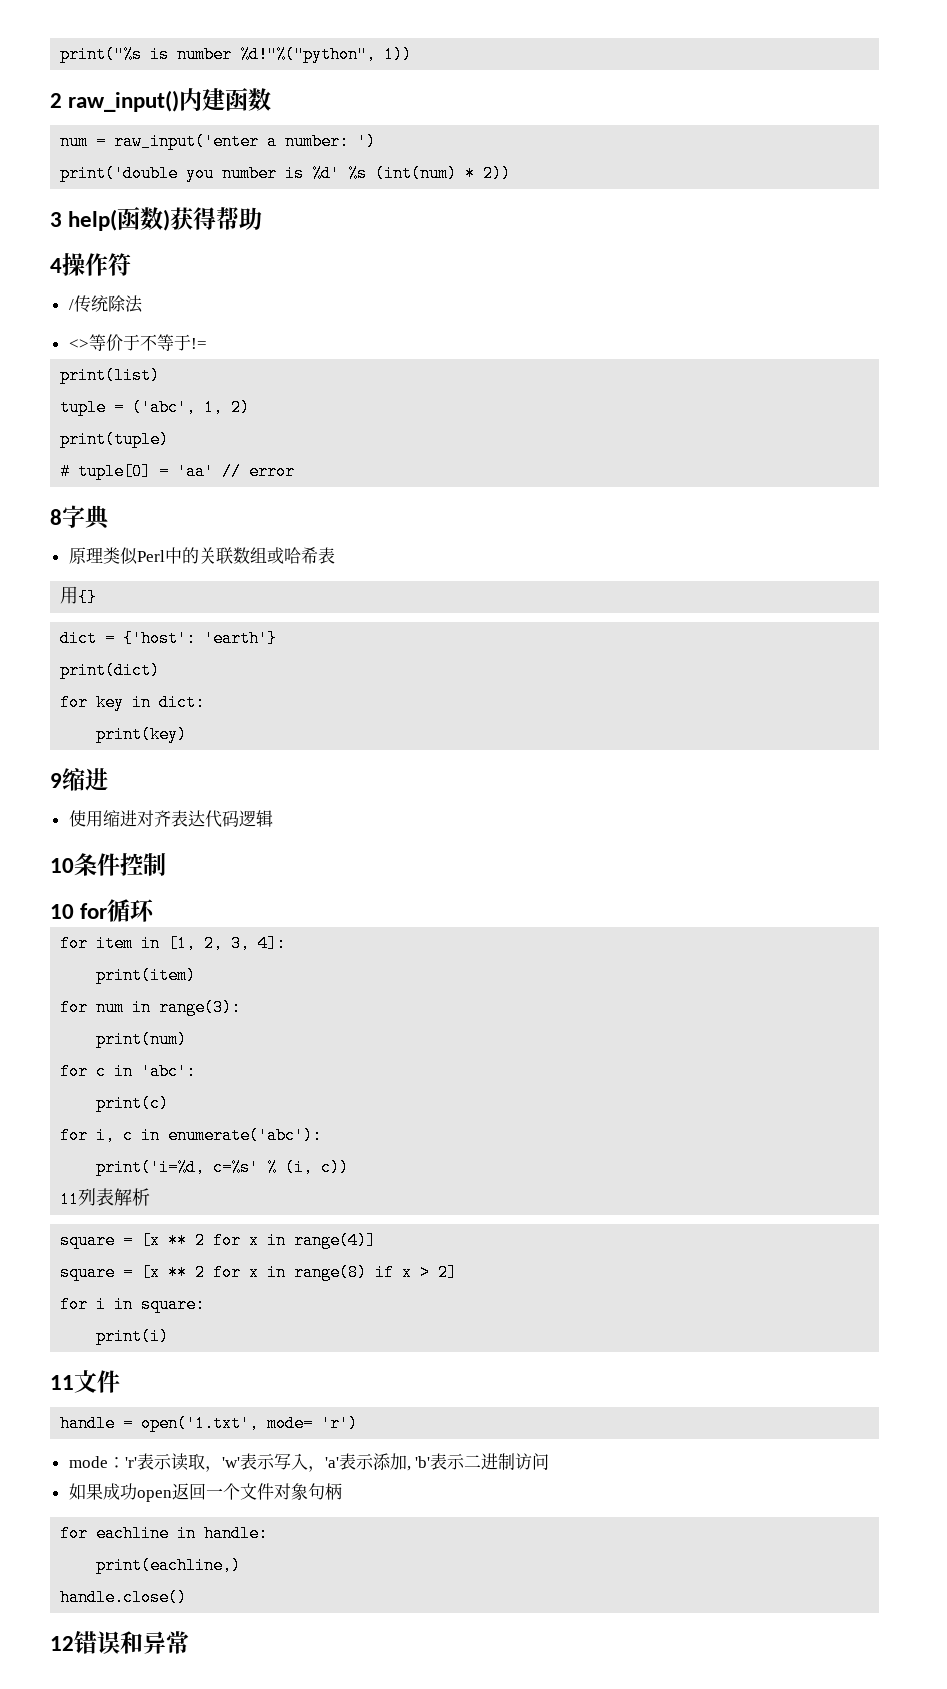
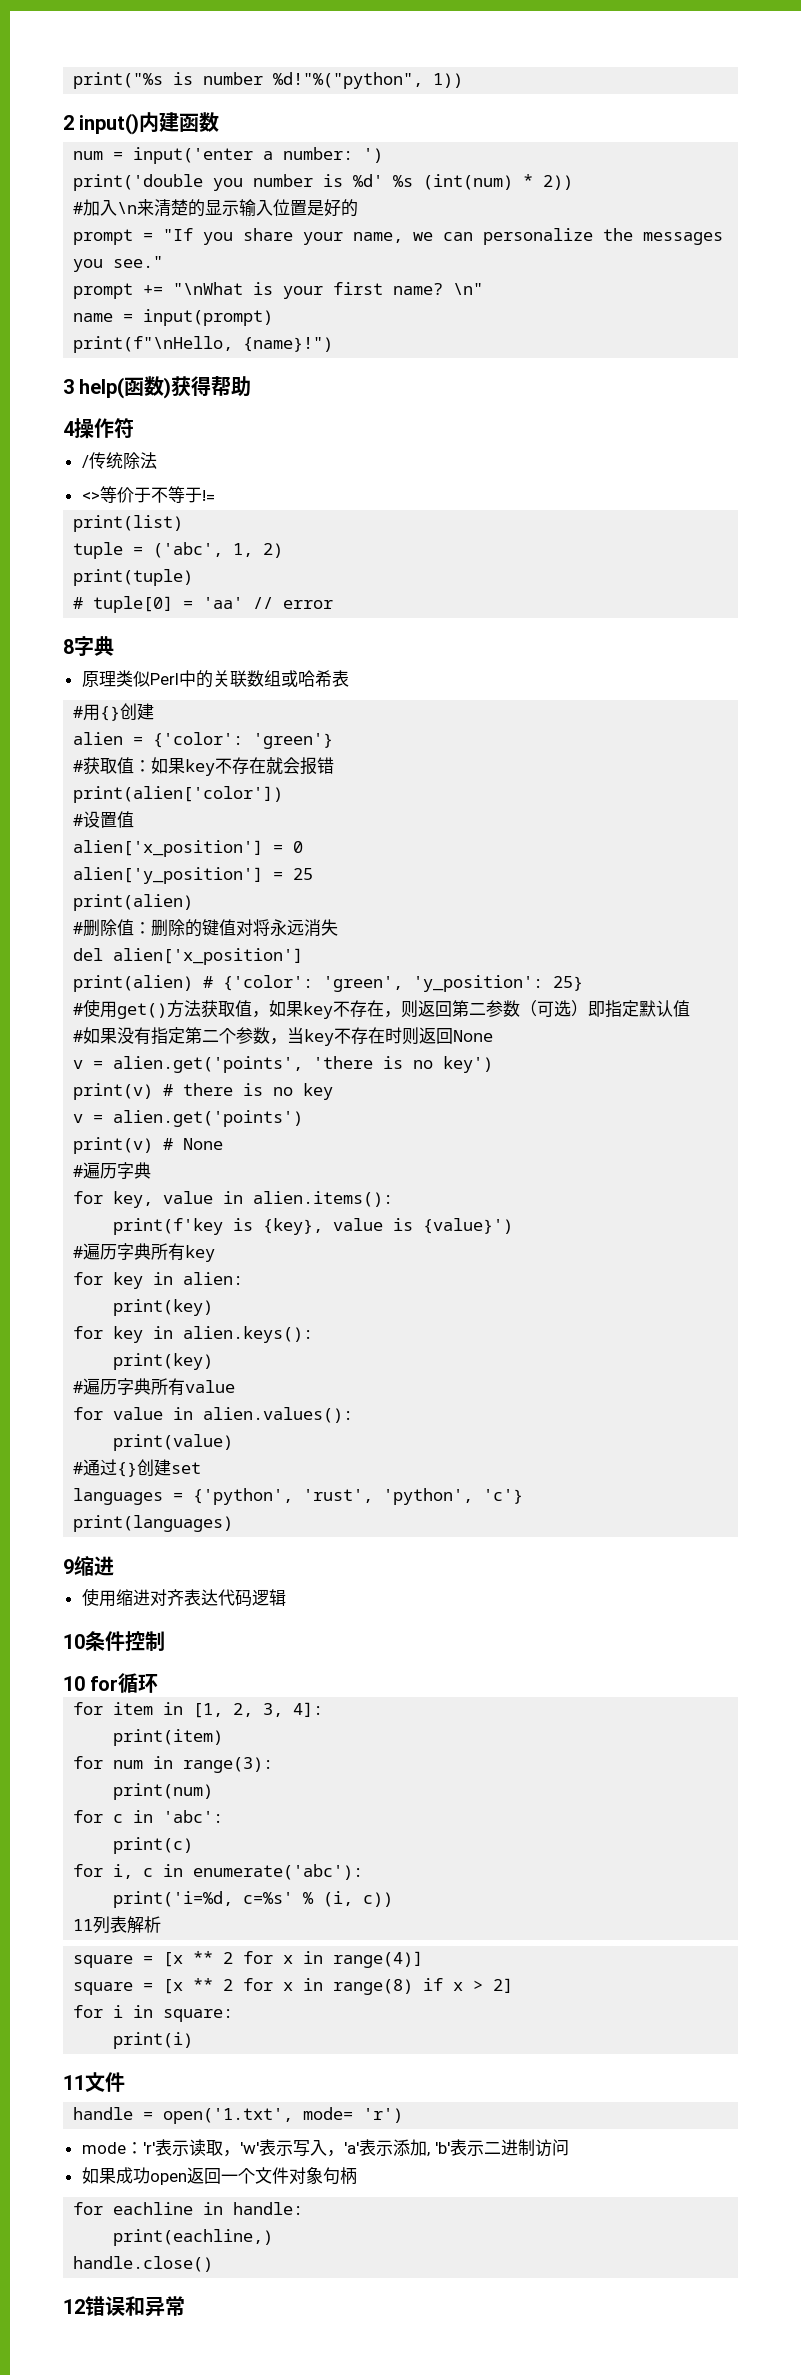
[68,90,180,112] raw_input() -> [79,113,140,135] input()
[114,133,260,150] raw_input('enter -> [133,147,254,164] input('enter
(512, 173) none -> [73,199,359,217] [73,228,724,245] [73,256,164,272] [73,282,484,299] [73,309,274,326] [73,336,334,353] // #加入\n来清楚的显示输入位置是好的 // prompt = "If you share your name, we can personalize the messages you see." // prompt += "\nWhat is your first name? \n" // name = input(prompt) // print(f"\nHello, {name}!")
(335, 555) none -> [73,706,84,718] #
[60,630,278,647] [60,662,161,679] [60,694,206,711] [96,726,188,743] // dict = {'host': 'earth'} // print(dict) // for key in dict: // print(key) -> [120,703,155,721] [73,732,334,749] [73,757,335,776] [73,786,284,803] [73,811,135,828] [73,840,304,857] [73,867,314,884] [73,894,194,911] [73,919,339,937] [73,948,304,965] [73,975,584,992] [73,999,691,1019] [73,1027,494,1046] [73,1056,494,1073] [73,1083,334,1100] [73,1110,304,1127] [73,1137,224,1154] [73,1162,152,1179] [73,1191,394,1208] [113,1218,514,1235] [73,1243,216,1262] [73,1272,244,1289] [113,1299,214,1316] [73,1326,314,1343] [113,1353,214,1370] [73,1378,236,1396] [73,1407,354,1423] [113,1434,234,1451] [73,1459,202,1477] [73,1488,524,1505] [73,1515,234,1532] 创建 // alien = {'color': 'green'} // #获取值：如果key不存在就会报错 // print(alien['color']) // #设置值 // alien['x_position'] = 0 // alien['y_position'] = 25 // print(alien) // #删除值：删除的键值对将永远消失 // del alien['x_position'] // print(alien) # {'color': 'green', 'y_position': 25} // #使用get()方法获取值，如果key不存在，则返回第二参数（可选）即指定默认值 // #如果没有指定第二个参数，当key不存在时则返回None // v = alien.get('points', 'there is no key') // print(v) # there is no key // v = alien.get('points') // print(v) # None // #遍历字典 // for key, value in alien.items(): // print(f'key is {key}, value is {value}') // #遍历字典所有key // for key in alien: // print(key) // for key in alien.keys(): // print(key) // #遍历字典所有value // for value in alien.values(): // print(value) // #通过{}创建set // languages = {'python', 'rust', 'python', 'c'} // print(languages)

